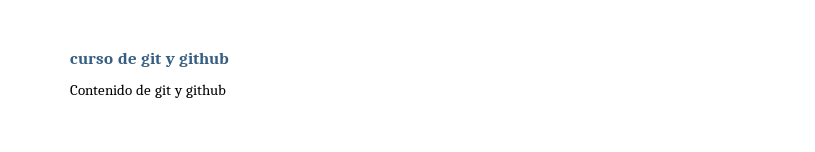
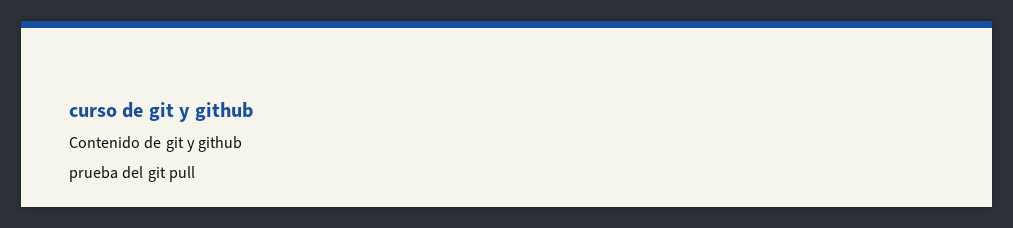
(226, 91) none -> [69,166,195,182] // prueba del git pull

